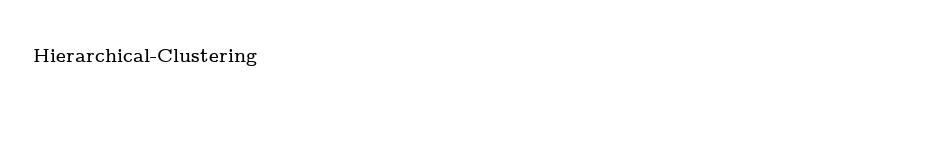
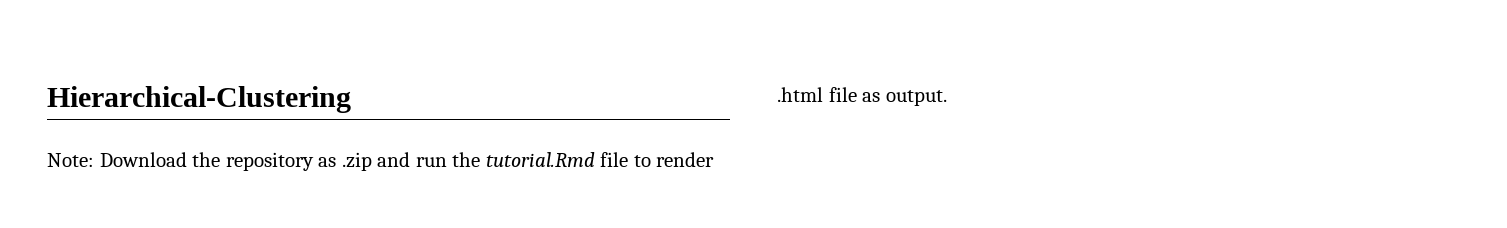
(257, 57) none -> [47,152,715,171] [777,87,947,106] // Note: Download the repository as .zip and run the tutorial.Rmd file to render .html file as output.

